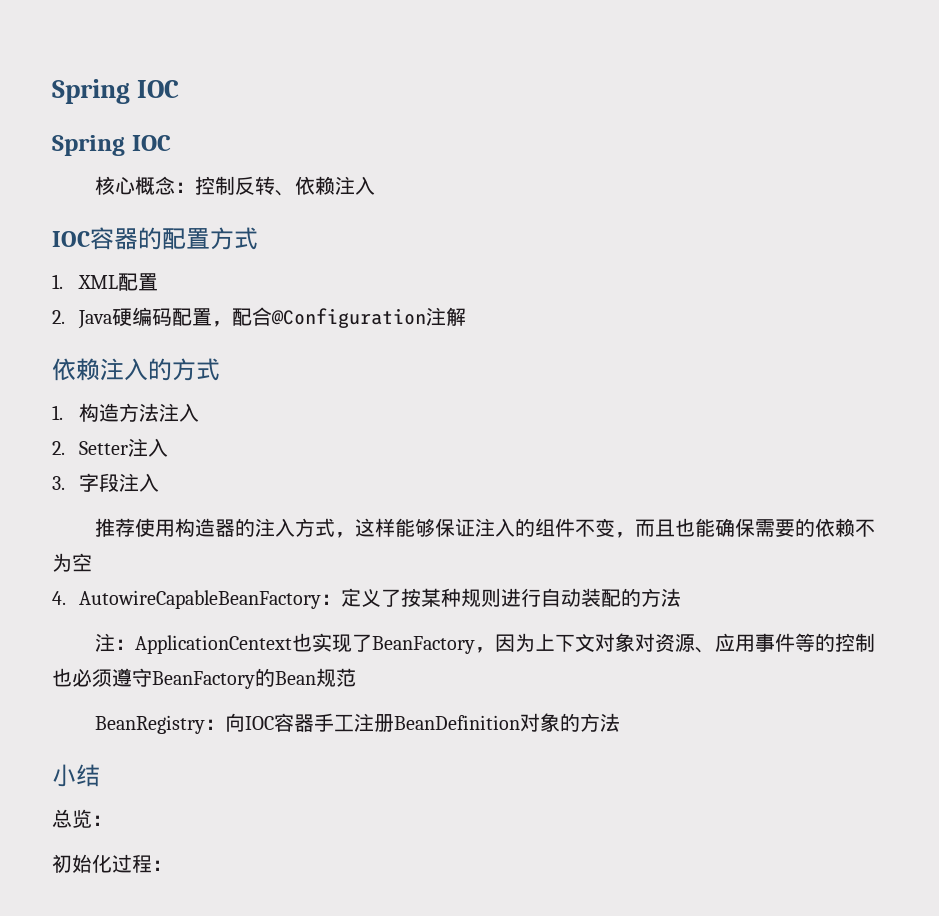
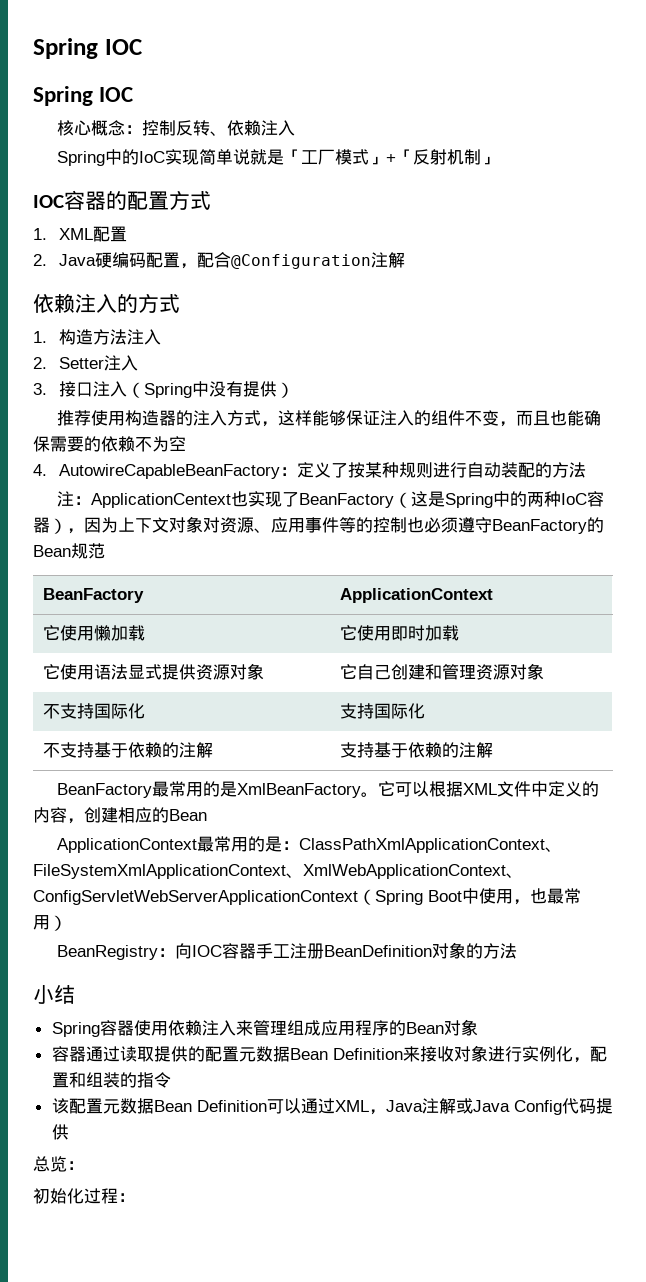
(375, 185) none -> [56,149,498,166] // Spring中的IoC实现简单说就是「工厂模式」+「反射机制」
[79,473,160,492] 字段注入 -> [59,381,295,398] 接口注入（Spring中没有提供）
(475, 645) none -> [393,491,604,508] [33,517,67,534] （这是Spring中的两种IoC容器）
(356, 677) none -> [43,588,145,603] [340,588,494,603] [43,625,146,641] [340,625,460,641] [43,663,265,680] [340,663,545,680] [43,703,146,719] [340,703,426,719] [43,742,214,758] [340,742,494,758] [56,781,599,798] [33,807,207,824] [56,836,562,853] [33,864,523,879] [33,888,581,905] [33,915,67,931] // BeanFactory | ApplicationContext // 它使用懒加载 | 它使用即时加载 // 它使用语法显式提供资源对象 | 它自己创建和管理资源对象 // 不支持国际化 | 支持国际化 // 不支持基于依赖的注解 | 支持基于依赖的注解 // BeanFactory最常用的是XmlBeanFactory。它可以根据XML文件中定义的内容，创建相应的Bean // ApplicationContext最常用的是：ClassPathXmlApplicationContext、FileSystemXmlApplicationContext、XmlWebApplicationContext、ConfigServletWebServerApplicationContext（Spring Boot中使用，也最常用）
(100, 775) none -> [51,1019,478,1037] [51,1045,607,1063] [51,1072,171,1088] [51,1098,613,1115] [51,1124,69,1140] // Spring容器使用依赖注入来管理组成应用程序的Bean对象 // 容器通过读取提供的配置元数据Bean Definition来接收对象进行实例化，配置和组装的指令 // 该配置元数据Bean Definition可以通过XML，Java注解或Java Config代码提供

